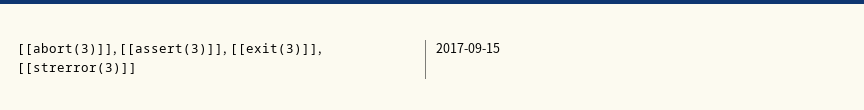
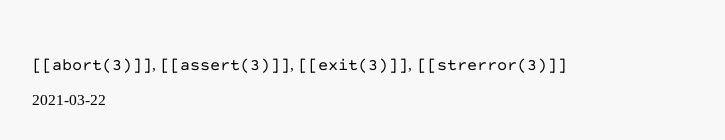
[436,43,500,53] 2017-09-15 -> [32,95,106,105] 2021-03-22

